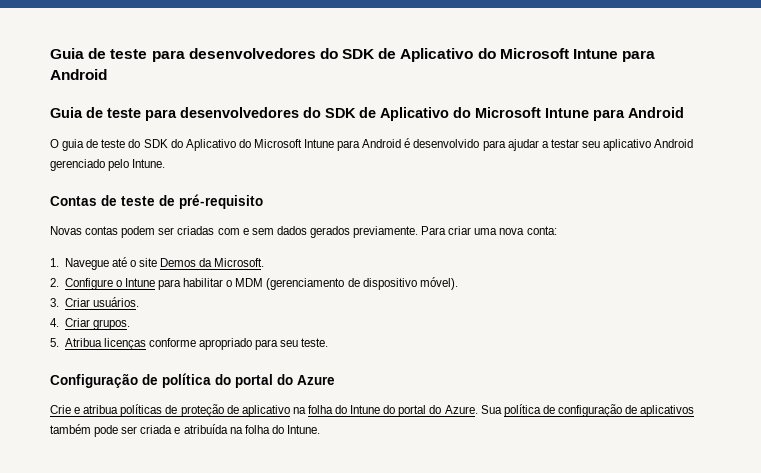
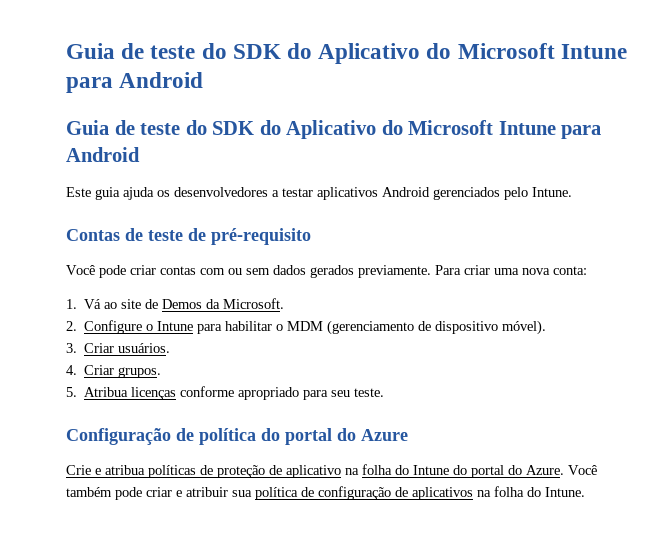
[50,48,656,62] [50,69,107,80] [50,107,684,121] [50,138,694,151] [50,159,105,171] Guia de teste para desenvolvedores do SDK de Aplicativo do Microsoft Intune para Android // Guia de teste para desenvolvedores do SDK de Aplicativo do Microsoft Intune para Android // O guia de teste do SDK do Aplicativo do Microsoft Intune para Android é desenvolvido para ajudar a testar seu aplicativo Android gerenciado -> [66,43,627,64] [66,72,204,93] [66,120,602,139] [66,147,140,162] [66,187,500,200] Guia de teste do SDK do Aplicativo do Microsoft Intune para Android // Guia de teste do SDK do Aplicativo do Microsoft Intune para Android // Este guia ajuda os desenvolvedores a testar aplicativos Android gerenciados
[50,226,249,238] Novas contas podem ser criadas com e -> [66,265,242,278] Você pode criar contas com ou
[64,257,158,270] Navegue até o site -> [84,299,159,309] Vá ao site de
[480,405,502,414] Sua -> [568,465,597,475] [66,487,252,500] Você também pode criar e atribuir sua
[50,424,228,437] também pode ser criada e atribuída -> (473, 493) none

